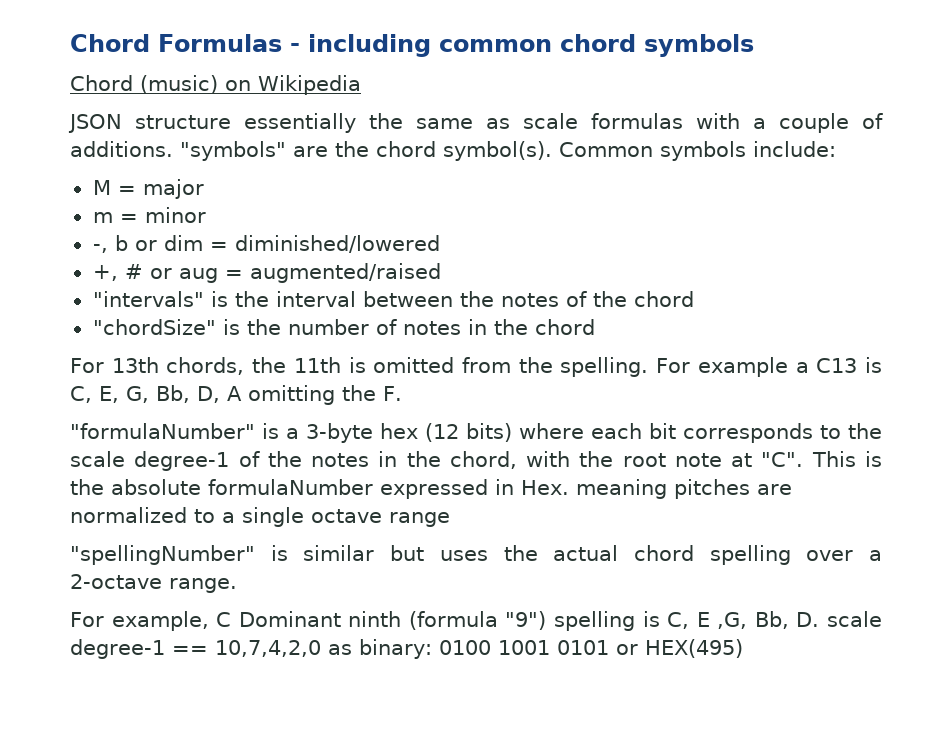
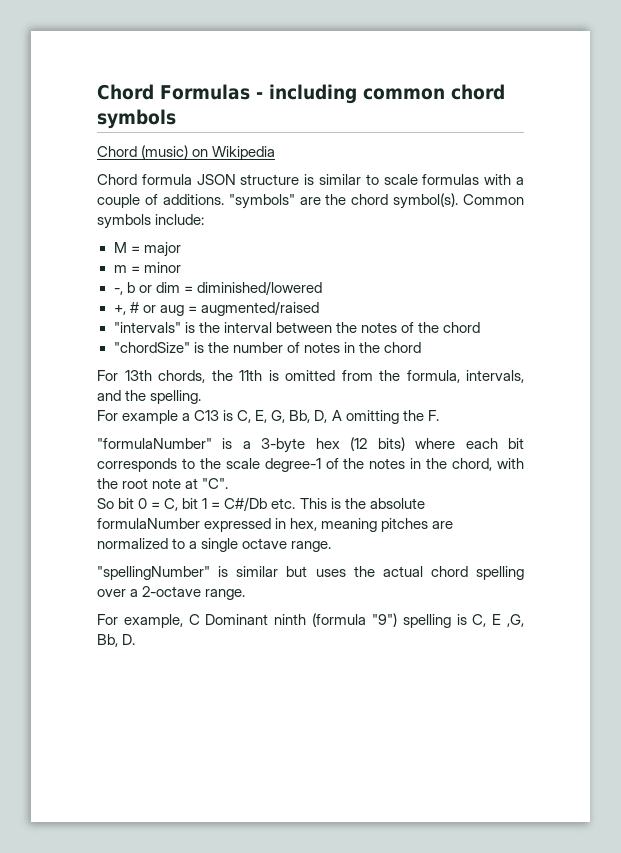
[68,113,510,133] JSON structure essentially the same as -> [97,174,379,185] Chord formula JSON structure is similar to
(553, 365) none -> [406,370,524,383] [97,390,147,401] formula, intervals, and the
(649, 367) none -> (202, 397) //
(804, 459) none -> [97,497,296,511] // So bit 0 = C, bit 1 = C#/Db etc.
[521,480,569,495] Hex. -> [290,518,318,531] hex,
[389,512,450,527] range -> [291,541,332,552] range.
[826,611,882,627] [70,639,743,659] scale degree-1 == 10,7,4,2,0 as binary: 0100 1001 0101 or HEX(495) -> (136, 639) none

